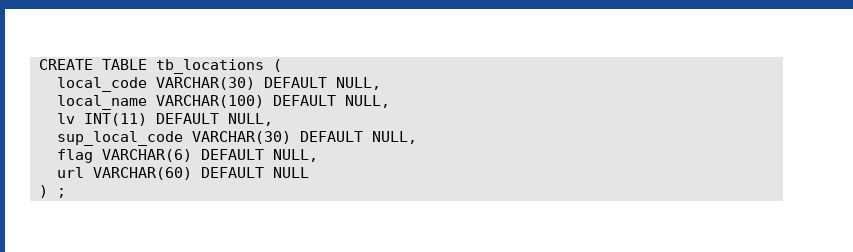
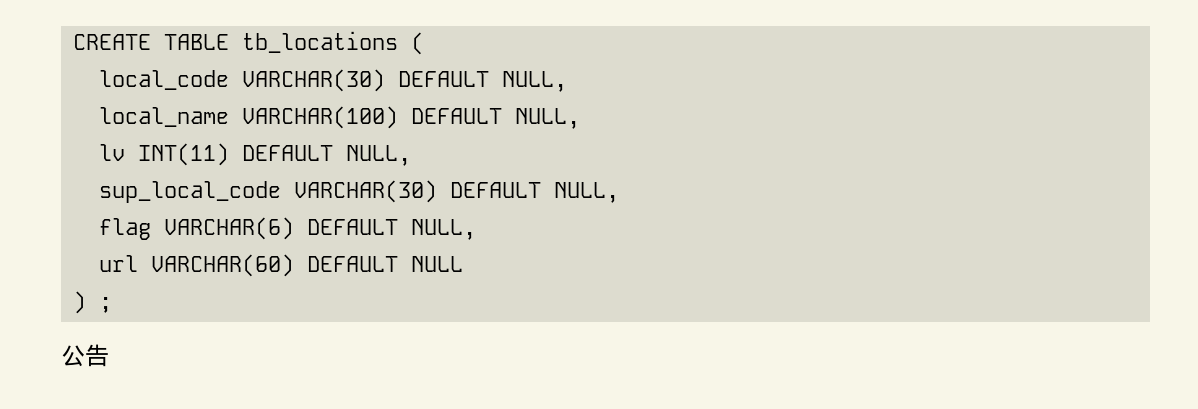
(67, 193) none -> [61,344,109,367] // 公告

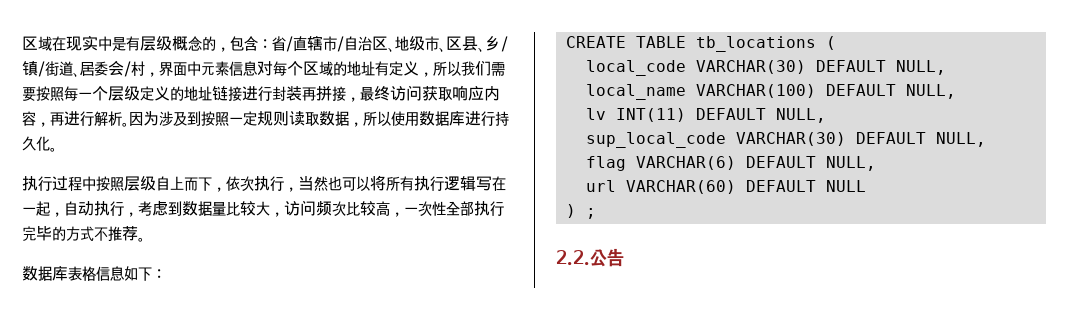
(73, 42) none -> [22,35,508,52] [22,60,505,77] [22,85,500,102] [22,111,509,127] [22,136,57,152] [22,175,506,192] [22,200,504,217] [22,226,145,242] [22,266,166,281] 区域在现实中是有层级概念的，包含：省/直辖市/自治区、地级市、区县、乡/镇/街道、居委会/村，界面中元素信息对每个区域的地址有定义，所以我们需要按照每一个层级定义的地址链接进行封装再拼接，最终访问获取响应内容，再进行解析。因为涉及到按照一定规则读取数据，所以使用数据库进行持久化。 // 执行过程中按照层级自上而下，依次执行，当然也可以将所有执行逻辑写在一起，自动执行，考虑到数据量比较大，访问频次比较高，一次性全部执行完毕的方式不推荐。 // 数据库表格信息如下： //
(113, 305) none -> [556,250,590,266] 2.2.

